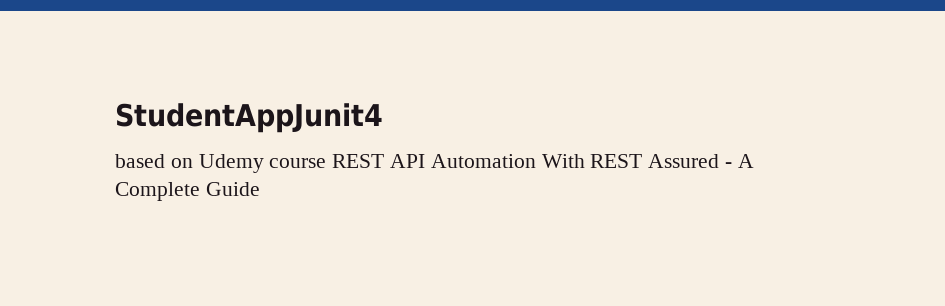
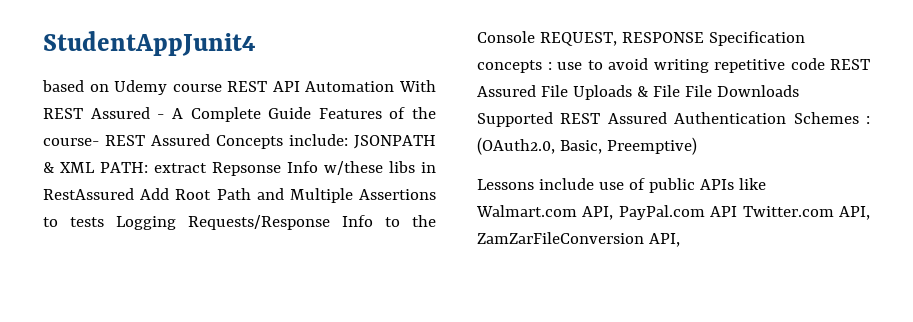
(260, 189) none -> [318,107,436,119] [43,134,436,149] [43,161,436,176] [43,188,436,203] [43,215,436,230] [477,31,805,46] [477,58,870,73] [477,85,799,100] [477,112,870,127] [477,137,697,155] [477,178,766,193] [476,205,870,220] [477,232,680,247] Features of the course- REST Assured Concepts include: JSONPATH & XML PATH: extract Repsonse Info w/these libs in RestAssured Add Root Path and Multiple Assertions to tests Logging Requests/Response Info to the Console REQUEST, RESPONSE Specification concepts : use to avoid writing repetitive code REST Assured File Uploads & File File Downloads Supported REST Assured Authentication Schemes : (OAuth2.0, Basic, Preemptive) // Lessons include use of public APIs like Walmart.com API, PayPal.com API Twitter.com API, ZamZarFileConversion API,

